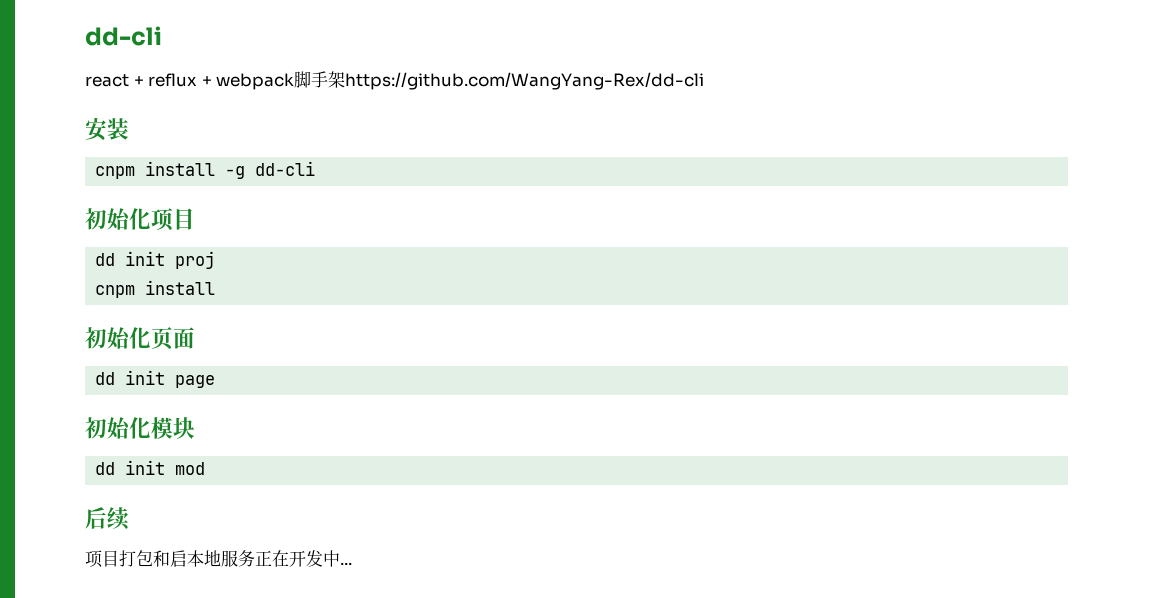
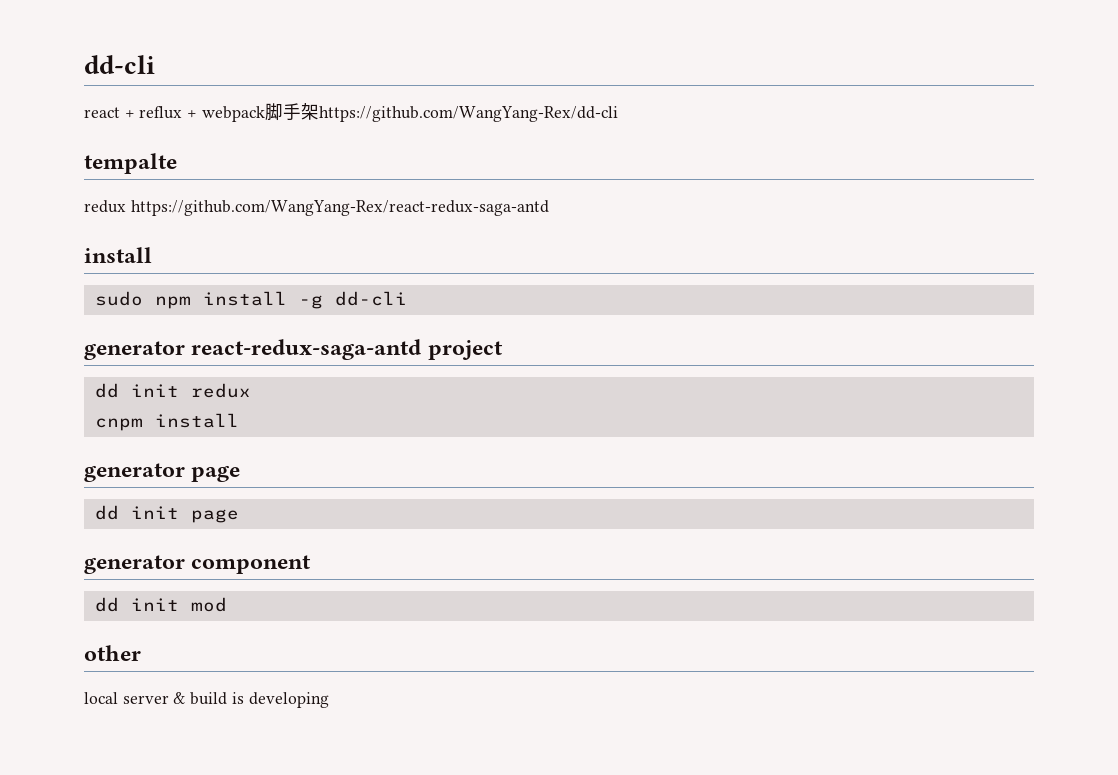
[85,118,129,141] [95,166,136,179] 安装 // cnpm -> [84,153,177,174] [84,200,549,216] [84,247,152,263] [94,291,191,309] tempalte // redux https://github.com/WangYang-Rex/react-redux-saga-antd // install // sudo npm
[85,208,195,231] [95,251,216,269] 初始化项目 // dd init proj -> [84,339,503,360] [94,383,251,398] generator react-redux-saga-antd project // dd init redux
[85,327,195,350] 初始化页面 -> [84,463,241,482] generator page
[85,417,195,439] 初始化模块 -> [84,555,312,574] generator component
[85,507,130,530] [85,550,352,568] 后续 // 项目打包和启本地服务正在开发中... -> [84,645,141,661] [84,692,329,708] other // local server & build is developing

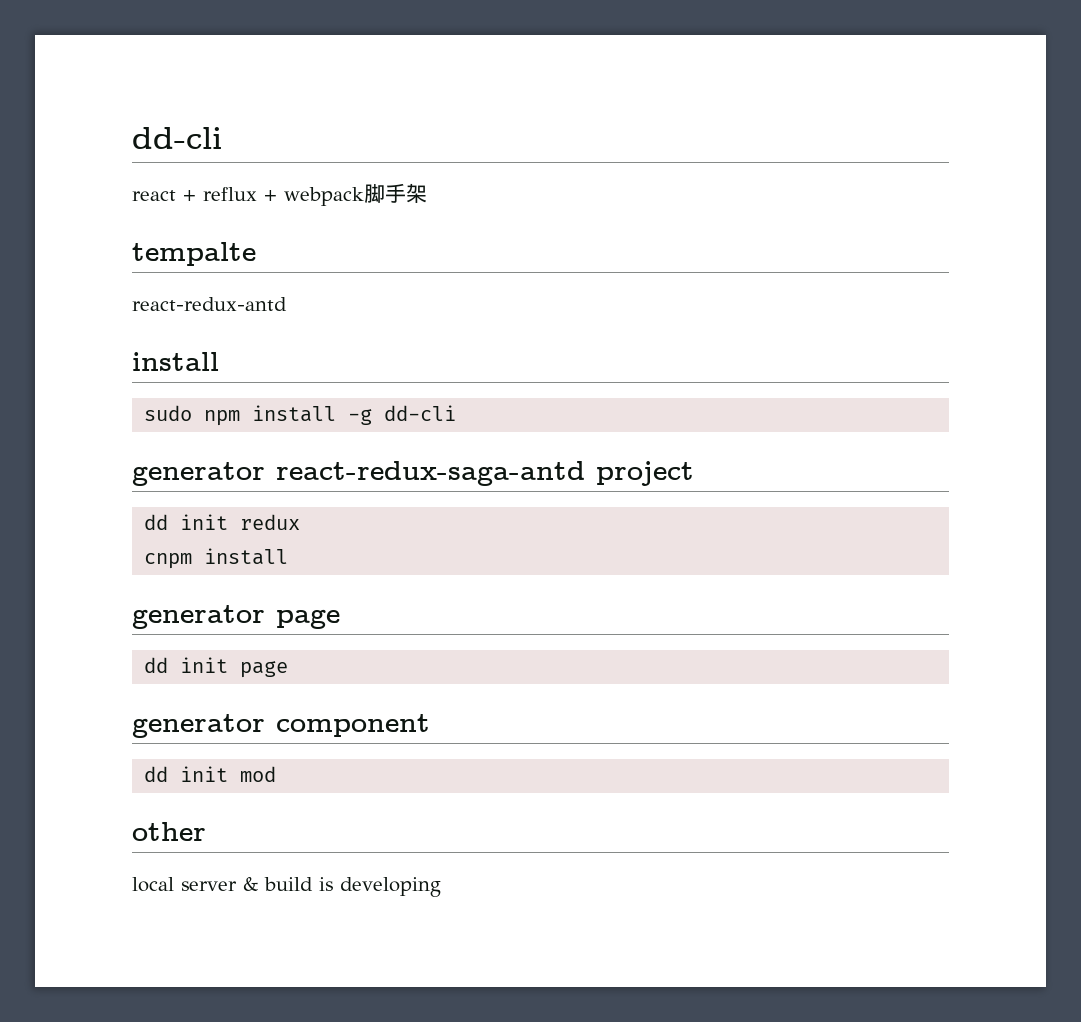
[318,106,618,122] https://github.com/WangYang-Rex/dd-cli -> (427, 193) none
[84,200,549,216] redux https://github.com/WangYang-Rex/react-redux-saga-antd -> [132,297,287,311] react-redux-antd

